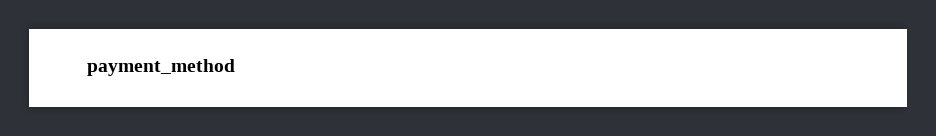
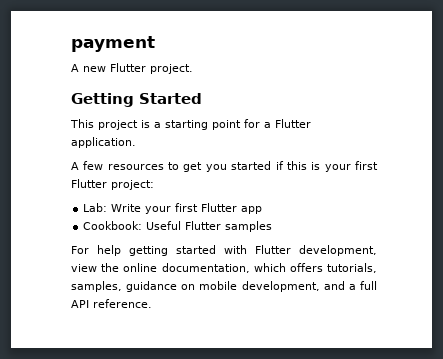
[87,59,235,76] payment_method -> [71,36,155,52] [71,63,193,74] [71,93,202,107] [70,119,311,130] [71,137,136,148] [71,161,379,172] [71,179,154,190] [83,203,263,214] [83,221,273,232] [71,245,377,256] [71,263,377,273] [71,281,377,292] [71,299,152,308] payment // A new Flutter project. // Getting Started // This project is a starting point for a Flutter application. // A few resources to get you started if this is your first Flutter project: // Lab: Write your first Flutter app // Cookbook: Useful Flutter samples // For help getting started with Flutter development, view the online documentation, which offers tutorials, samples, guidance on mobile development, and a full API reference.

